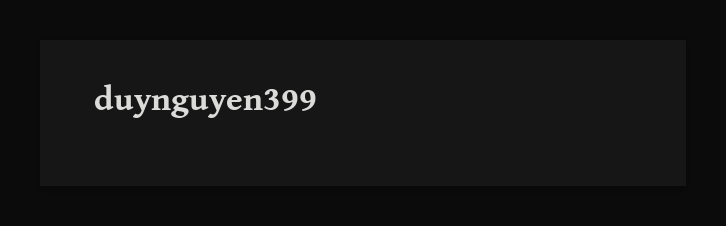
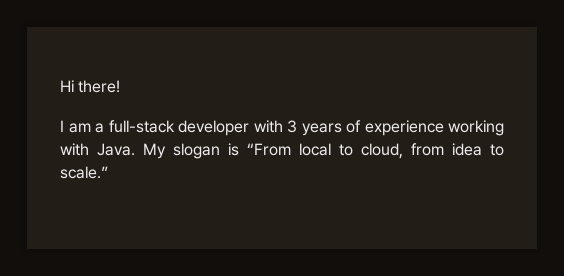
[94,84,317,118] duynguyen399 -> [60,80,121,93] [60,120,504,136] [60,143,504,159] [60,166,108,179] Hi there! // I am a full-stack developer with 3 years of experience working with Java. My slogan is “From local to cloud, from idea to scale.”

